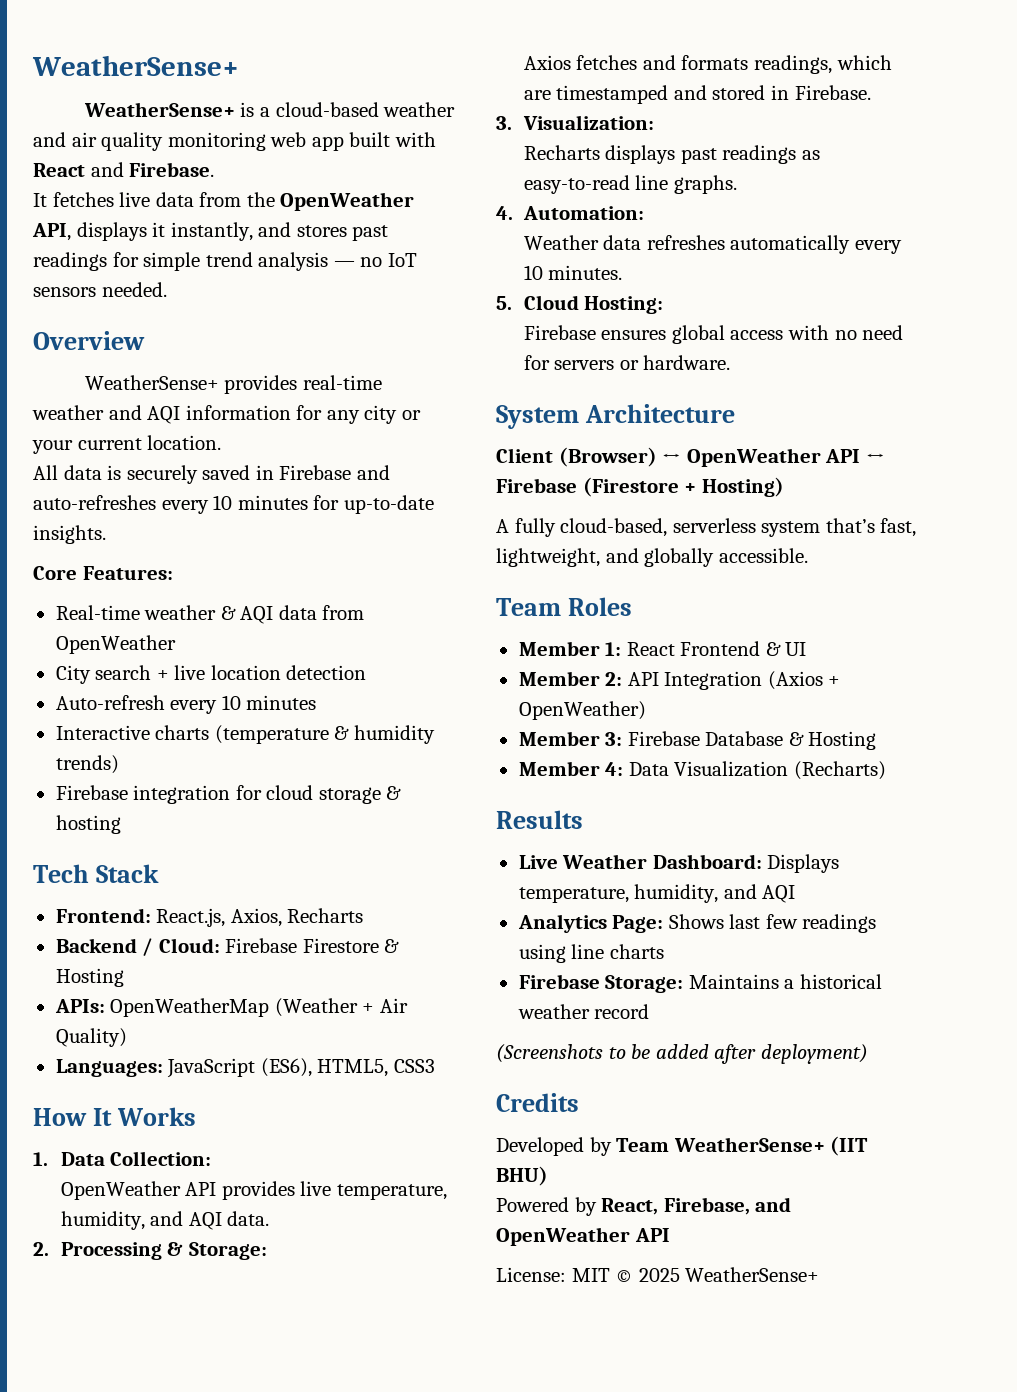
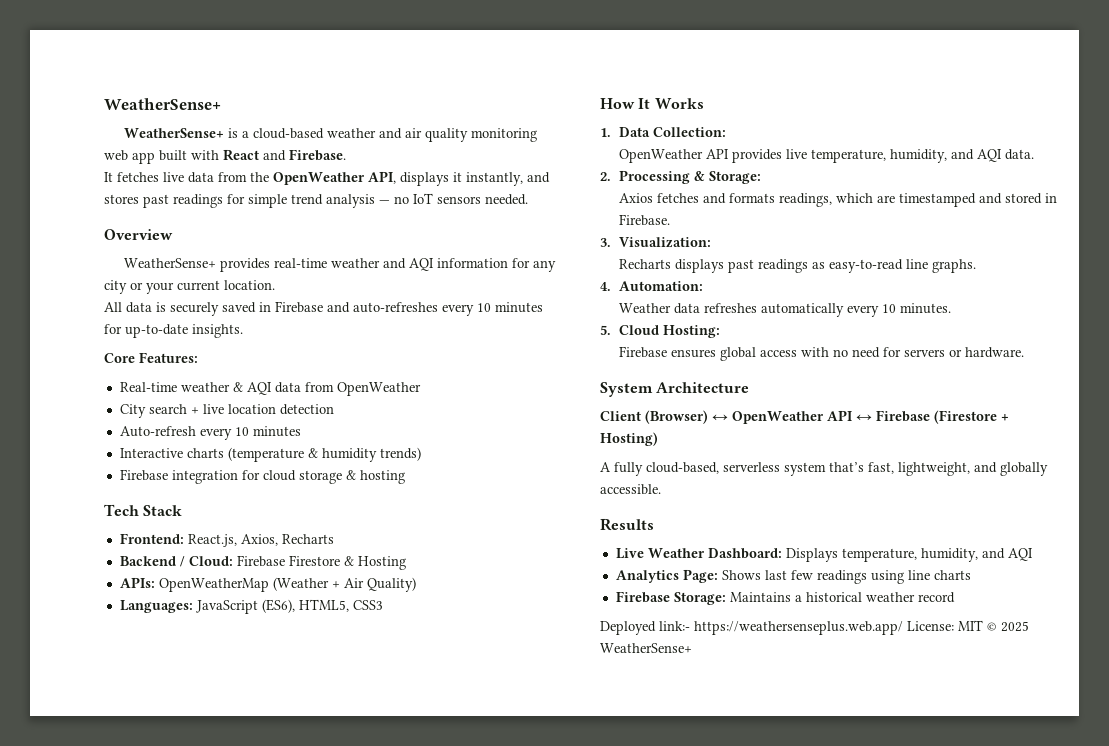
[496,597,632,616] [518,641,807,656] [518,671,841,690] [518,701,646,720] [518,731,877,750] [518,761,886,780] // Team Roles // Member 1: React Frontend & UI // Member 2: API Integration (Axios + OpenWeather) // Member 3: Firebase Database & Hosting // Member 4: Data Visualization (Recharts) -> (661, 489) none
[496,1044,868,1064] [496,1093,579,1112] [496,1136,869,1156] [496,1166,548,1186] [496,1197,792,1216] [496,1227,670,1246] (Screenshots to be added after deployment) // Credits // Developed by Team WeatherSense+ (IIT BHU) // Powered by React, Firebase, and OpenWeather API // -> [600,621,903,635] Deployed link:- https://weathersenseplus.web.app/

